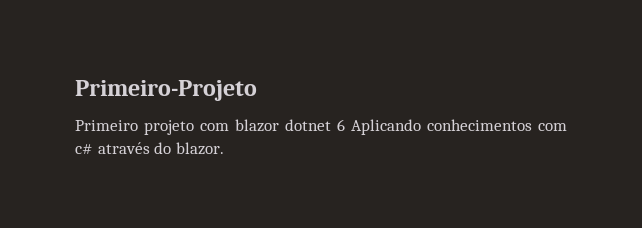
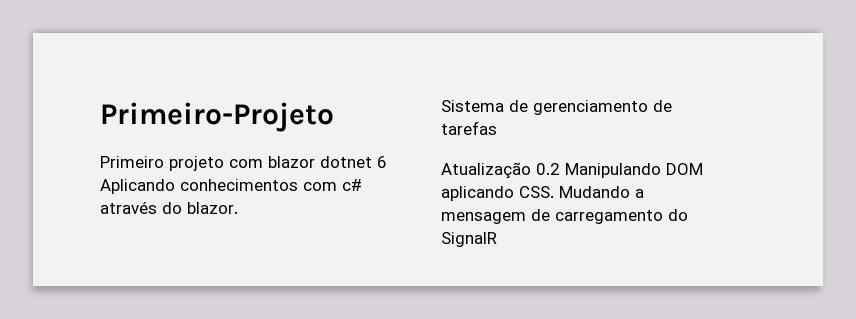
(224, 148) none -> [441,100,672,115] [441,121,497,135] [441,162,703,179] [441,186,644,201] [441,209,688,224] [441,232,497,247] // Sistema de gerenciamento de tarefas // Atualização 0.2 Manipulando DOM aplicando CSS. Mudando a mensagem de carregamento do SignalR

